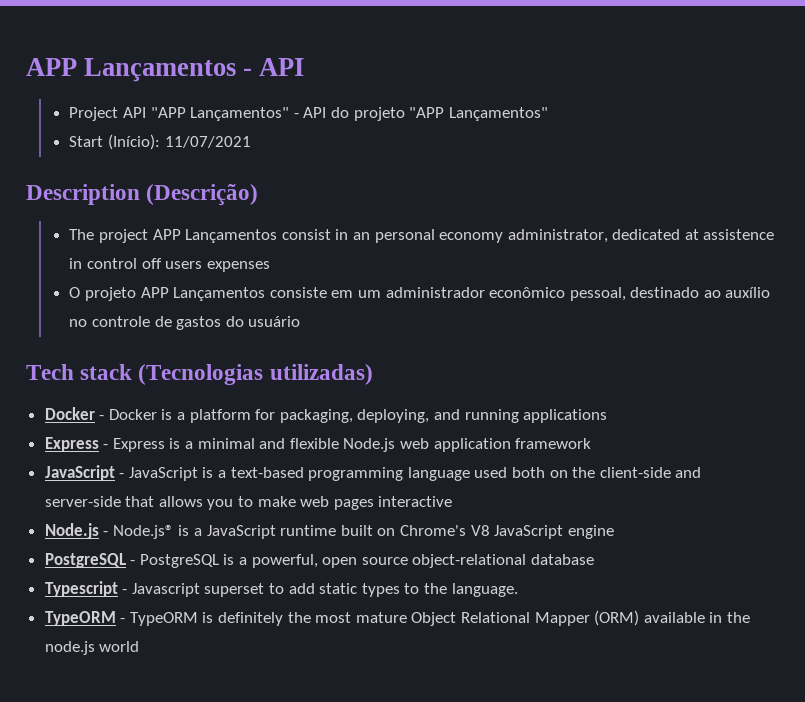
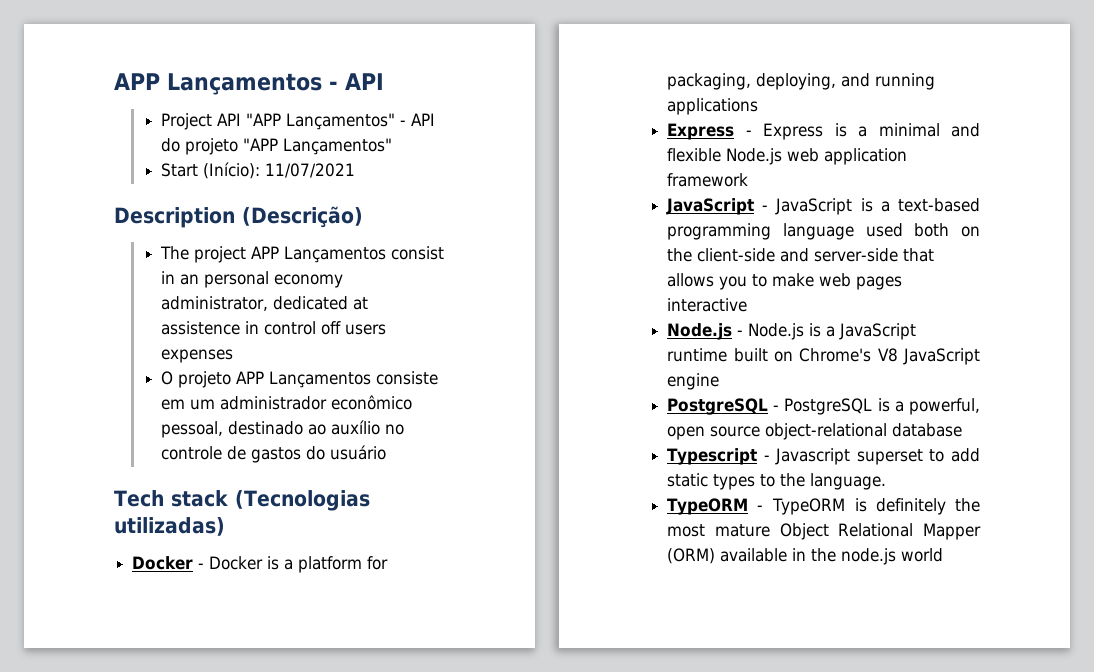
[112,525,174,539] Node.js® -> [748,323,805,340] Node.js

